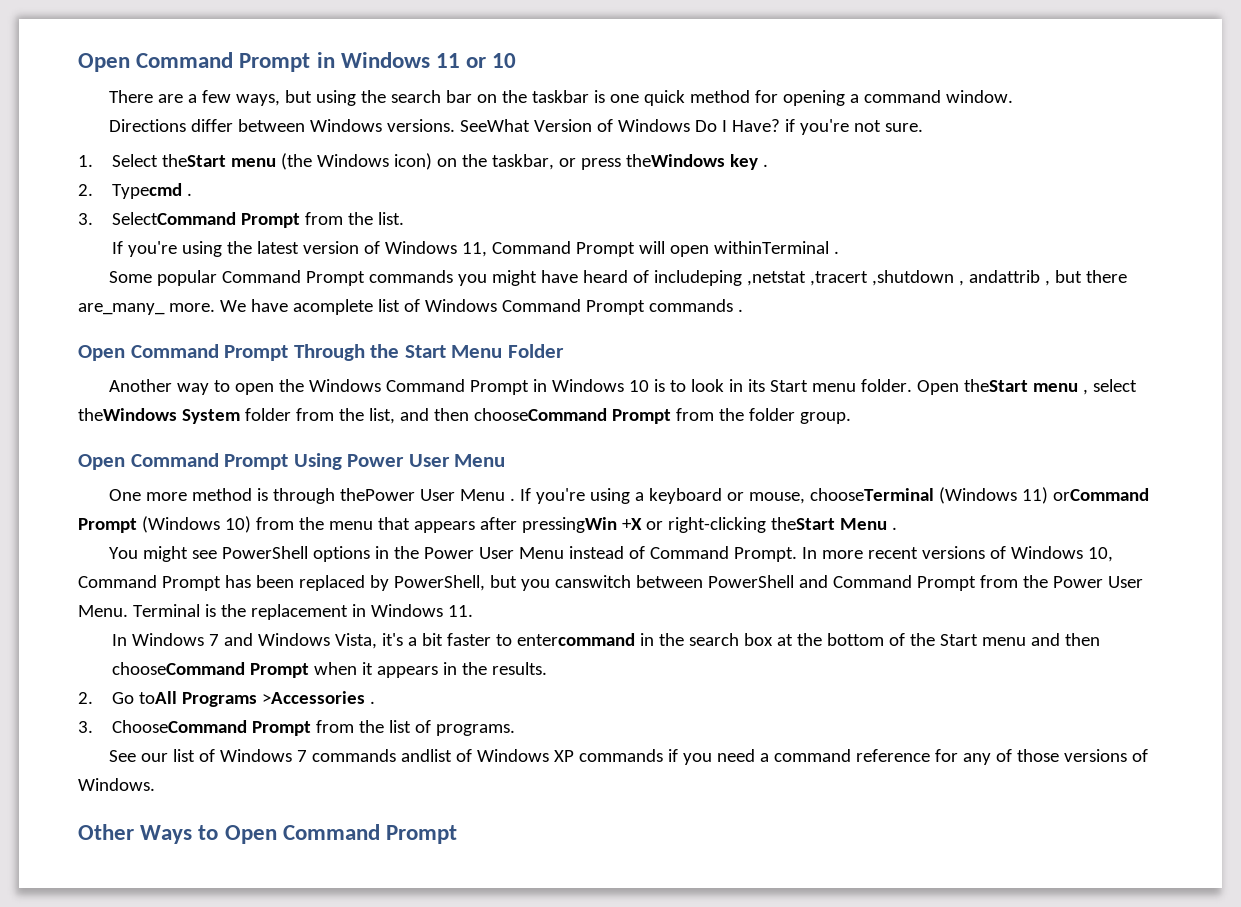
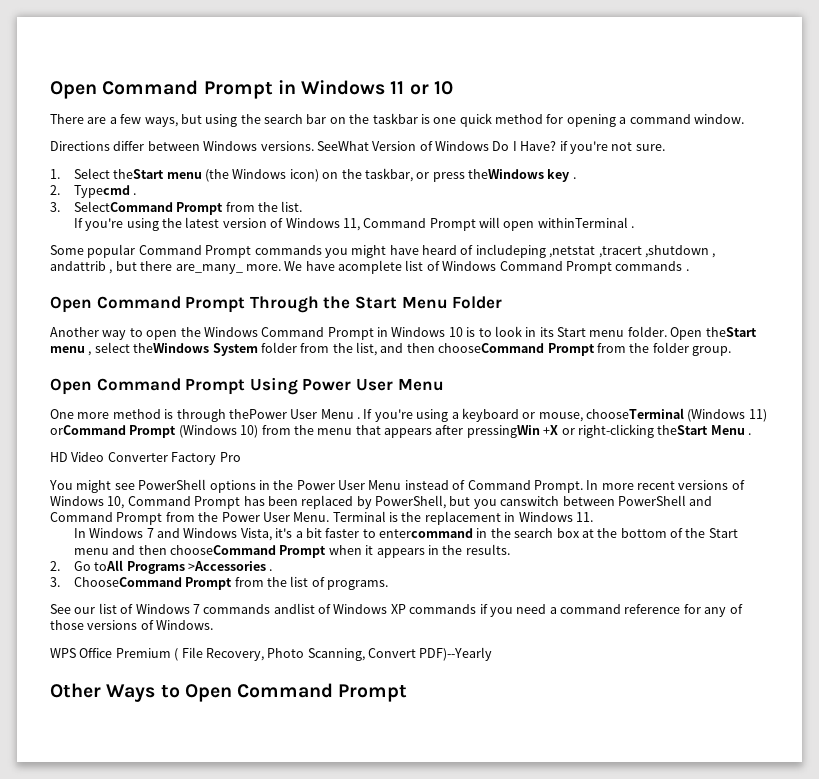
(897, 528) none -> [50,452,241,465] // HD Video Converter Factory Pro
(155, 784) none -> [50,647,493,661] // WPS Office Premium ( File Recovery, Photo Scanning, Convert PDF)--Yearly

